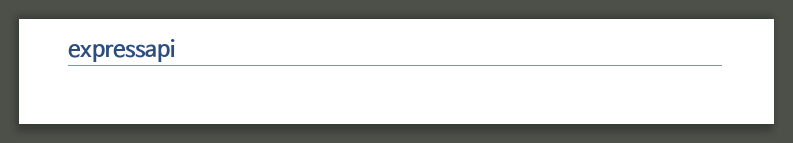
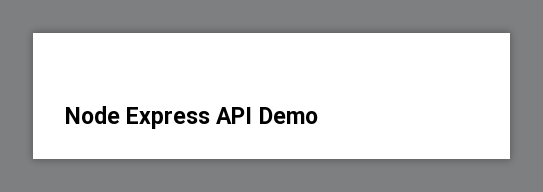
[68,39,175,62] expressapi -> [65,106,318,129] Node Express API Demo

